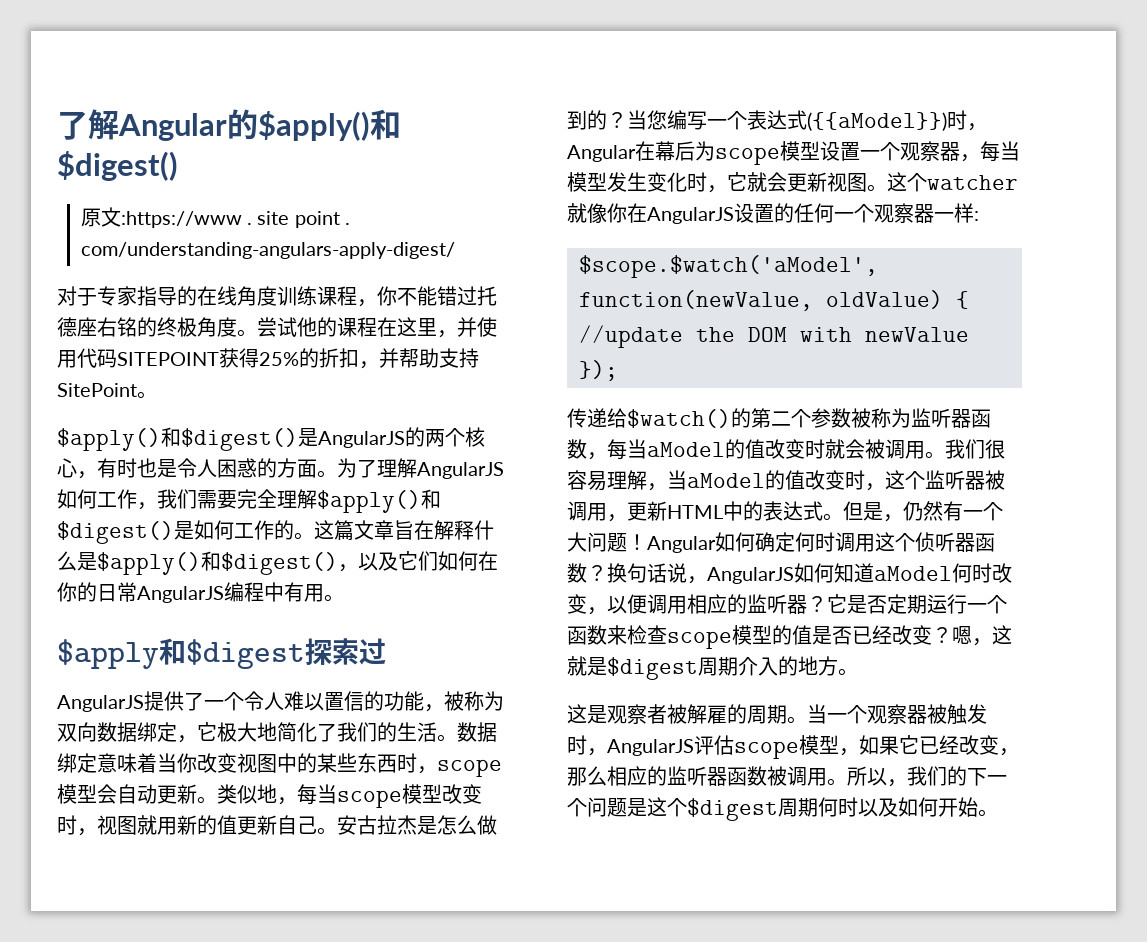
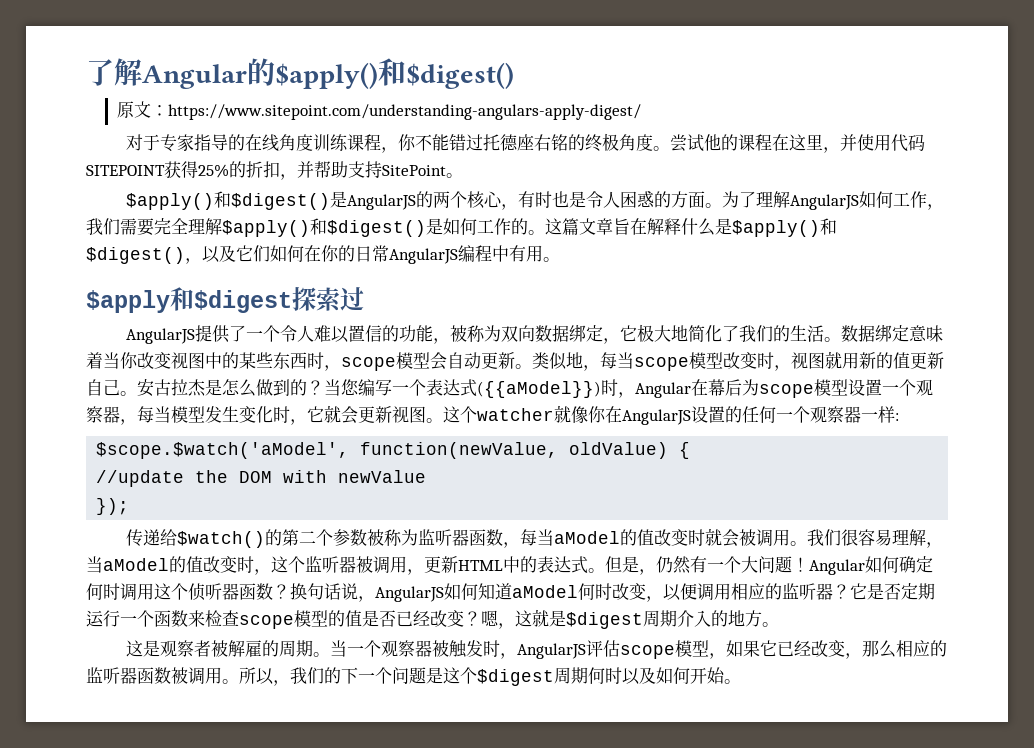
[120,211,351,228] [80,242,455,259] :https://www . site point . com/understanding-angulars-apply-digest/ -> [151,104,642,120] ：https://www.sitepoint.com/understanding-angulars-apply-digest/

